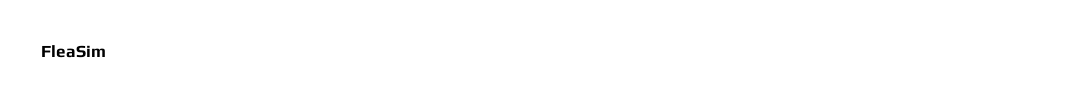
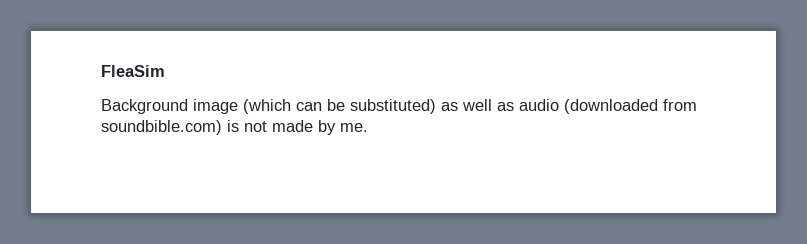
(106, 51) none -> [101,99,697,114] [101,120,368,135] // Background image (which can be substituted) as well as audio (downloaded from soundbible.com) is not made by me.

